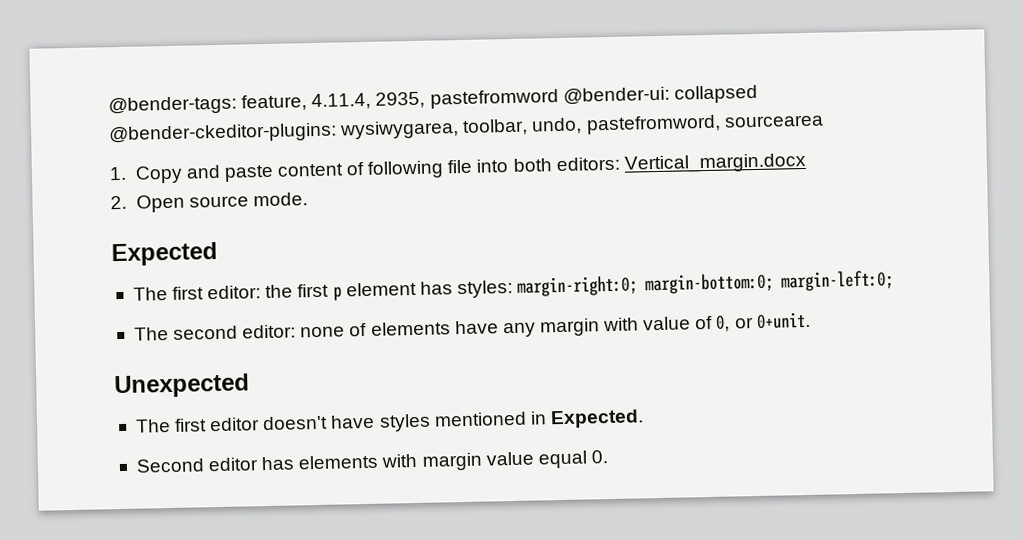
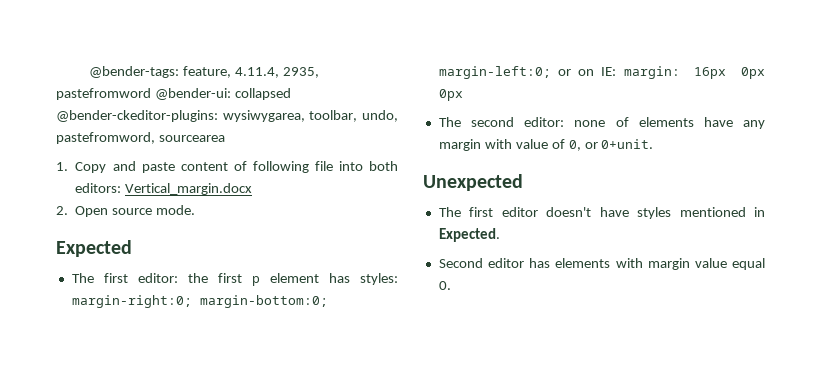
(895, 281) none -> [558,66,765,79] [438,89,463,101] or on IE: margin: 16px 0px 0px

